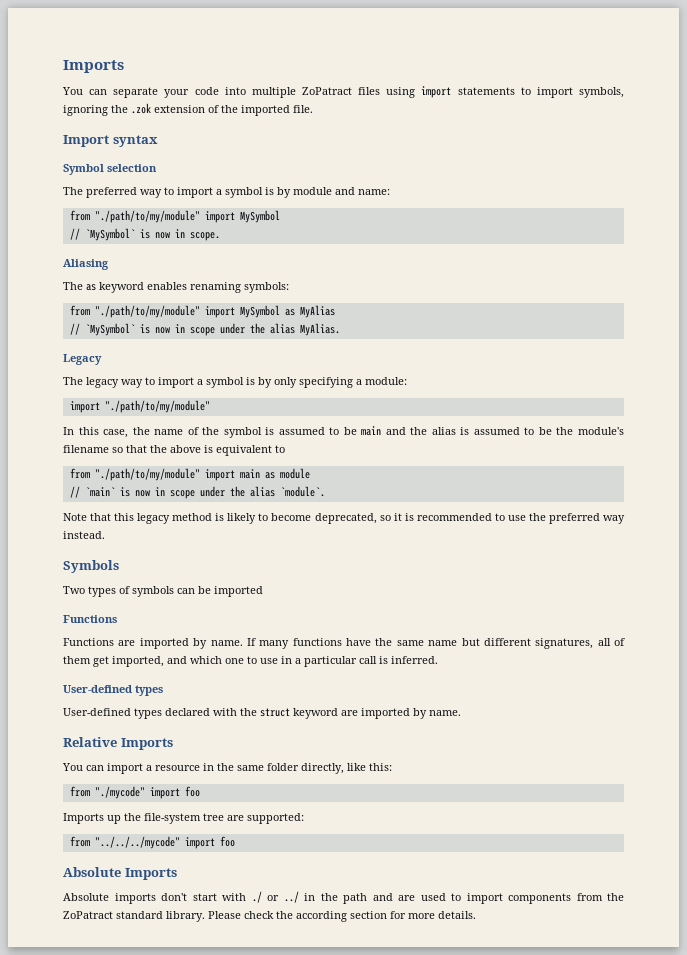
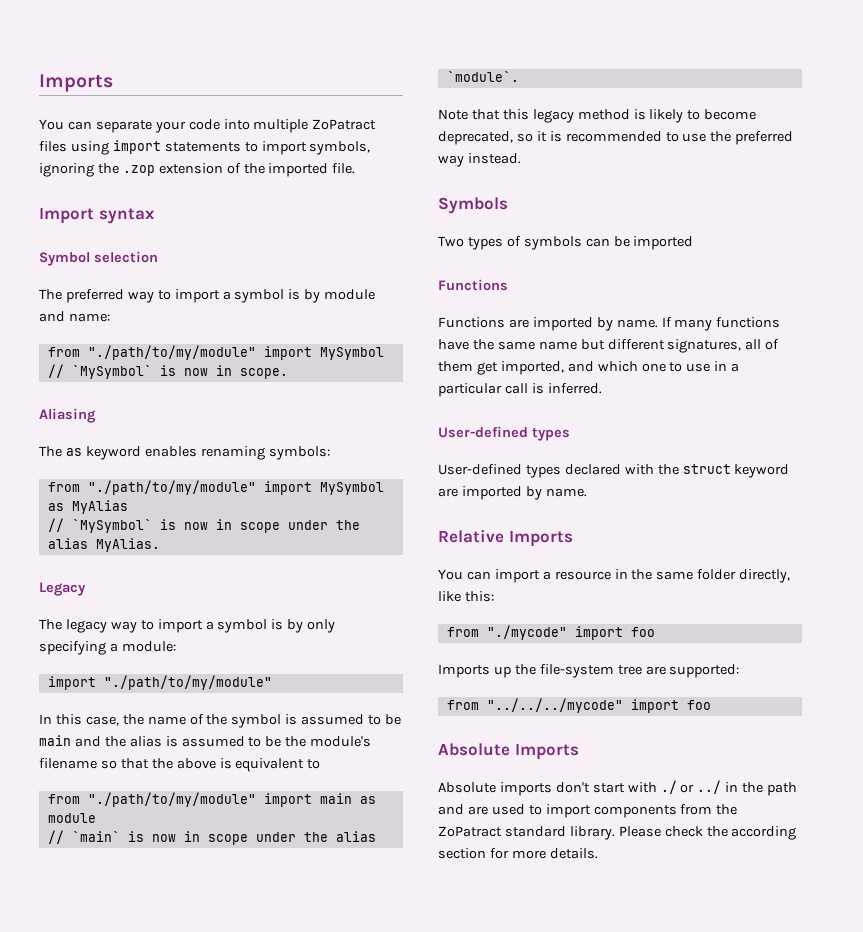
[131,103,151,114] .zok -> [122,165,155,176] .zop

